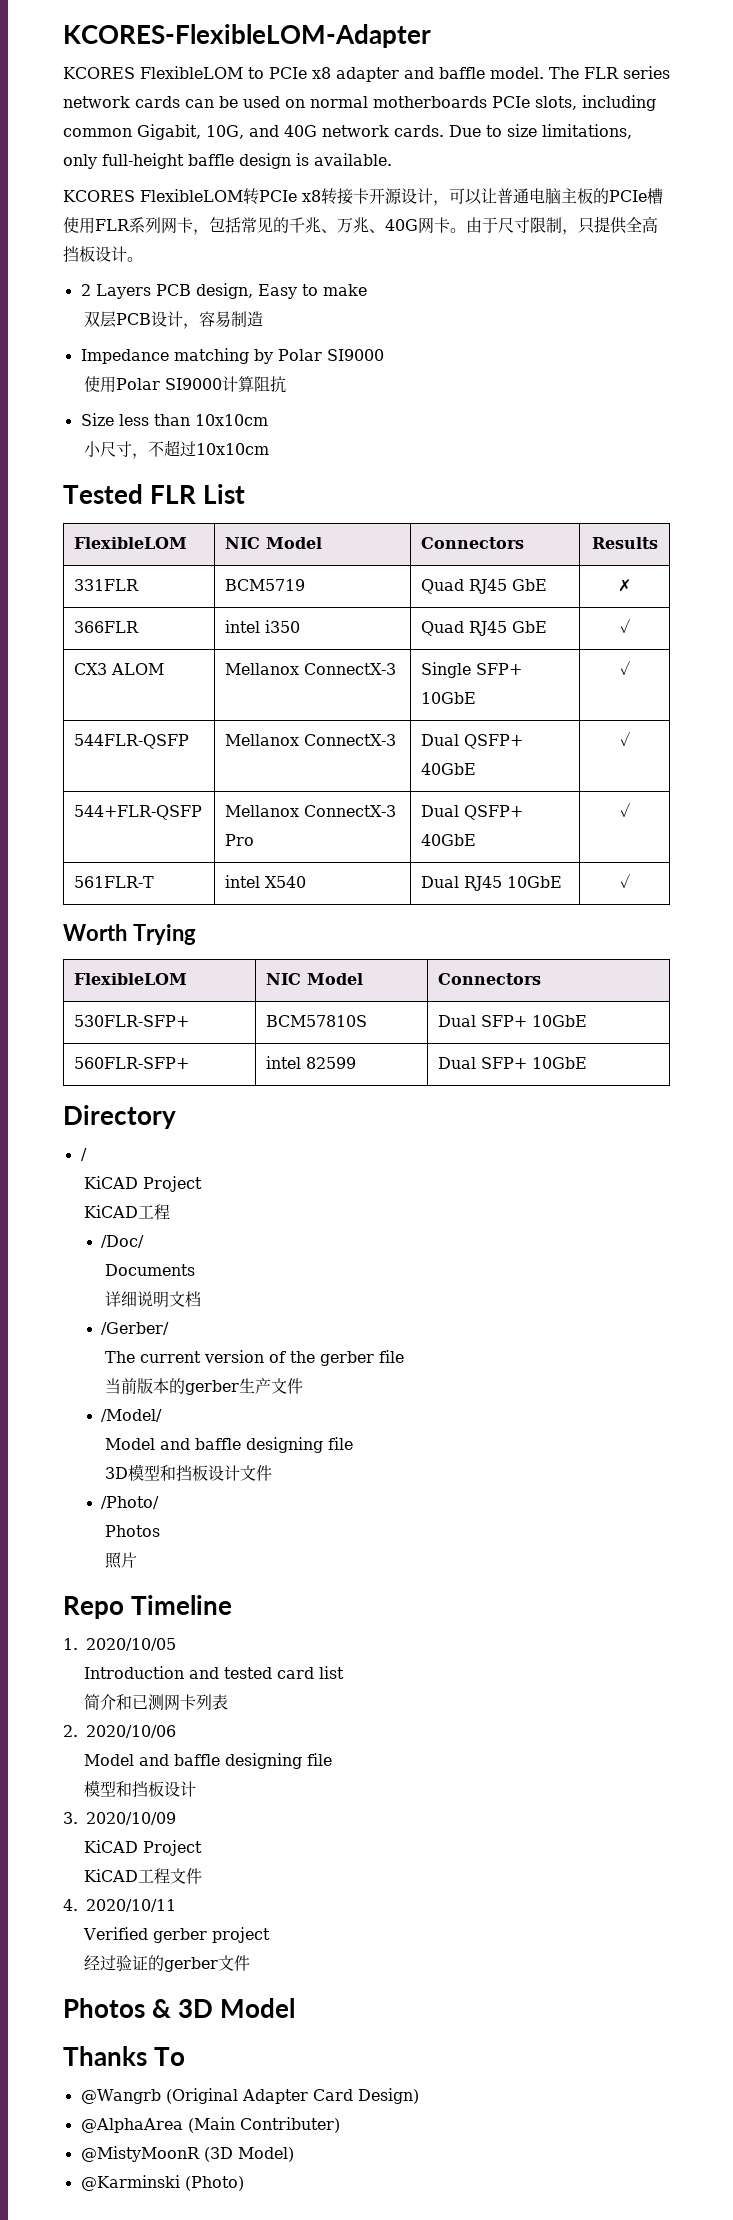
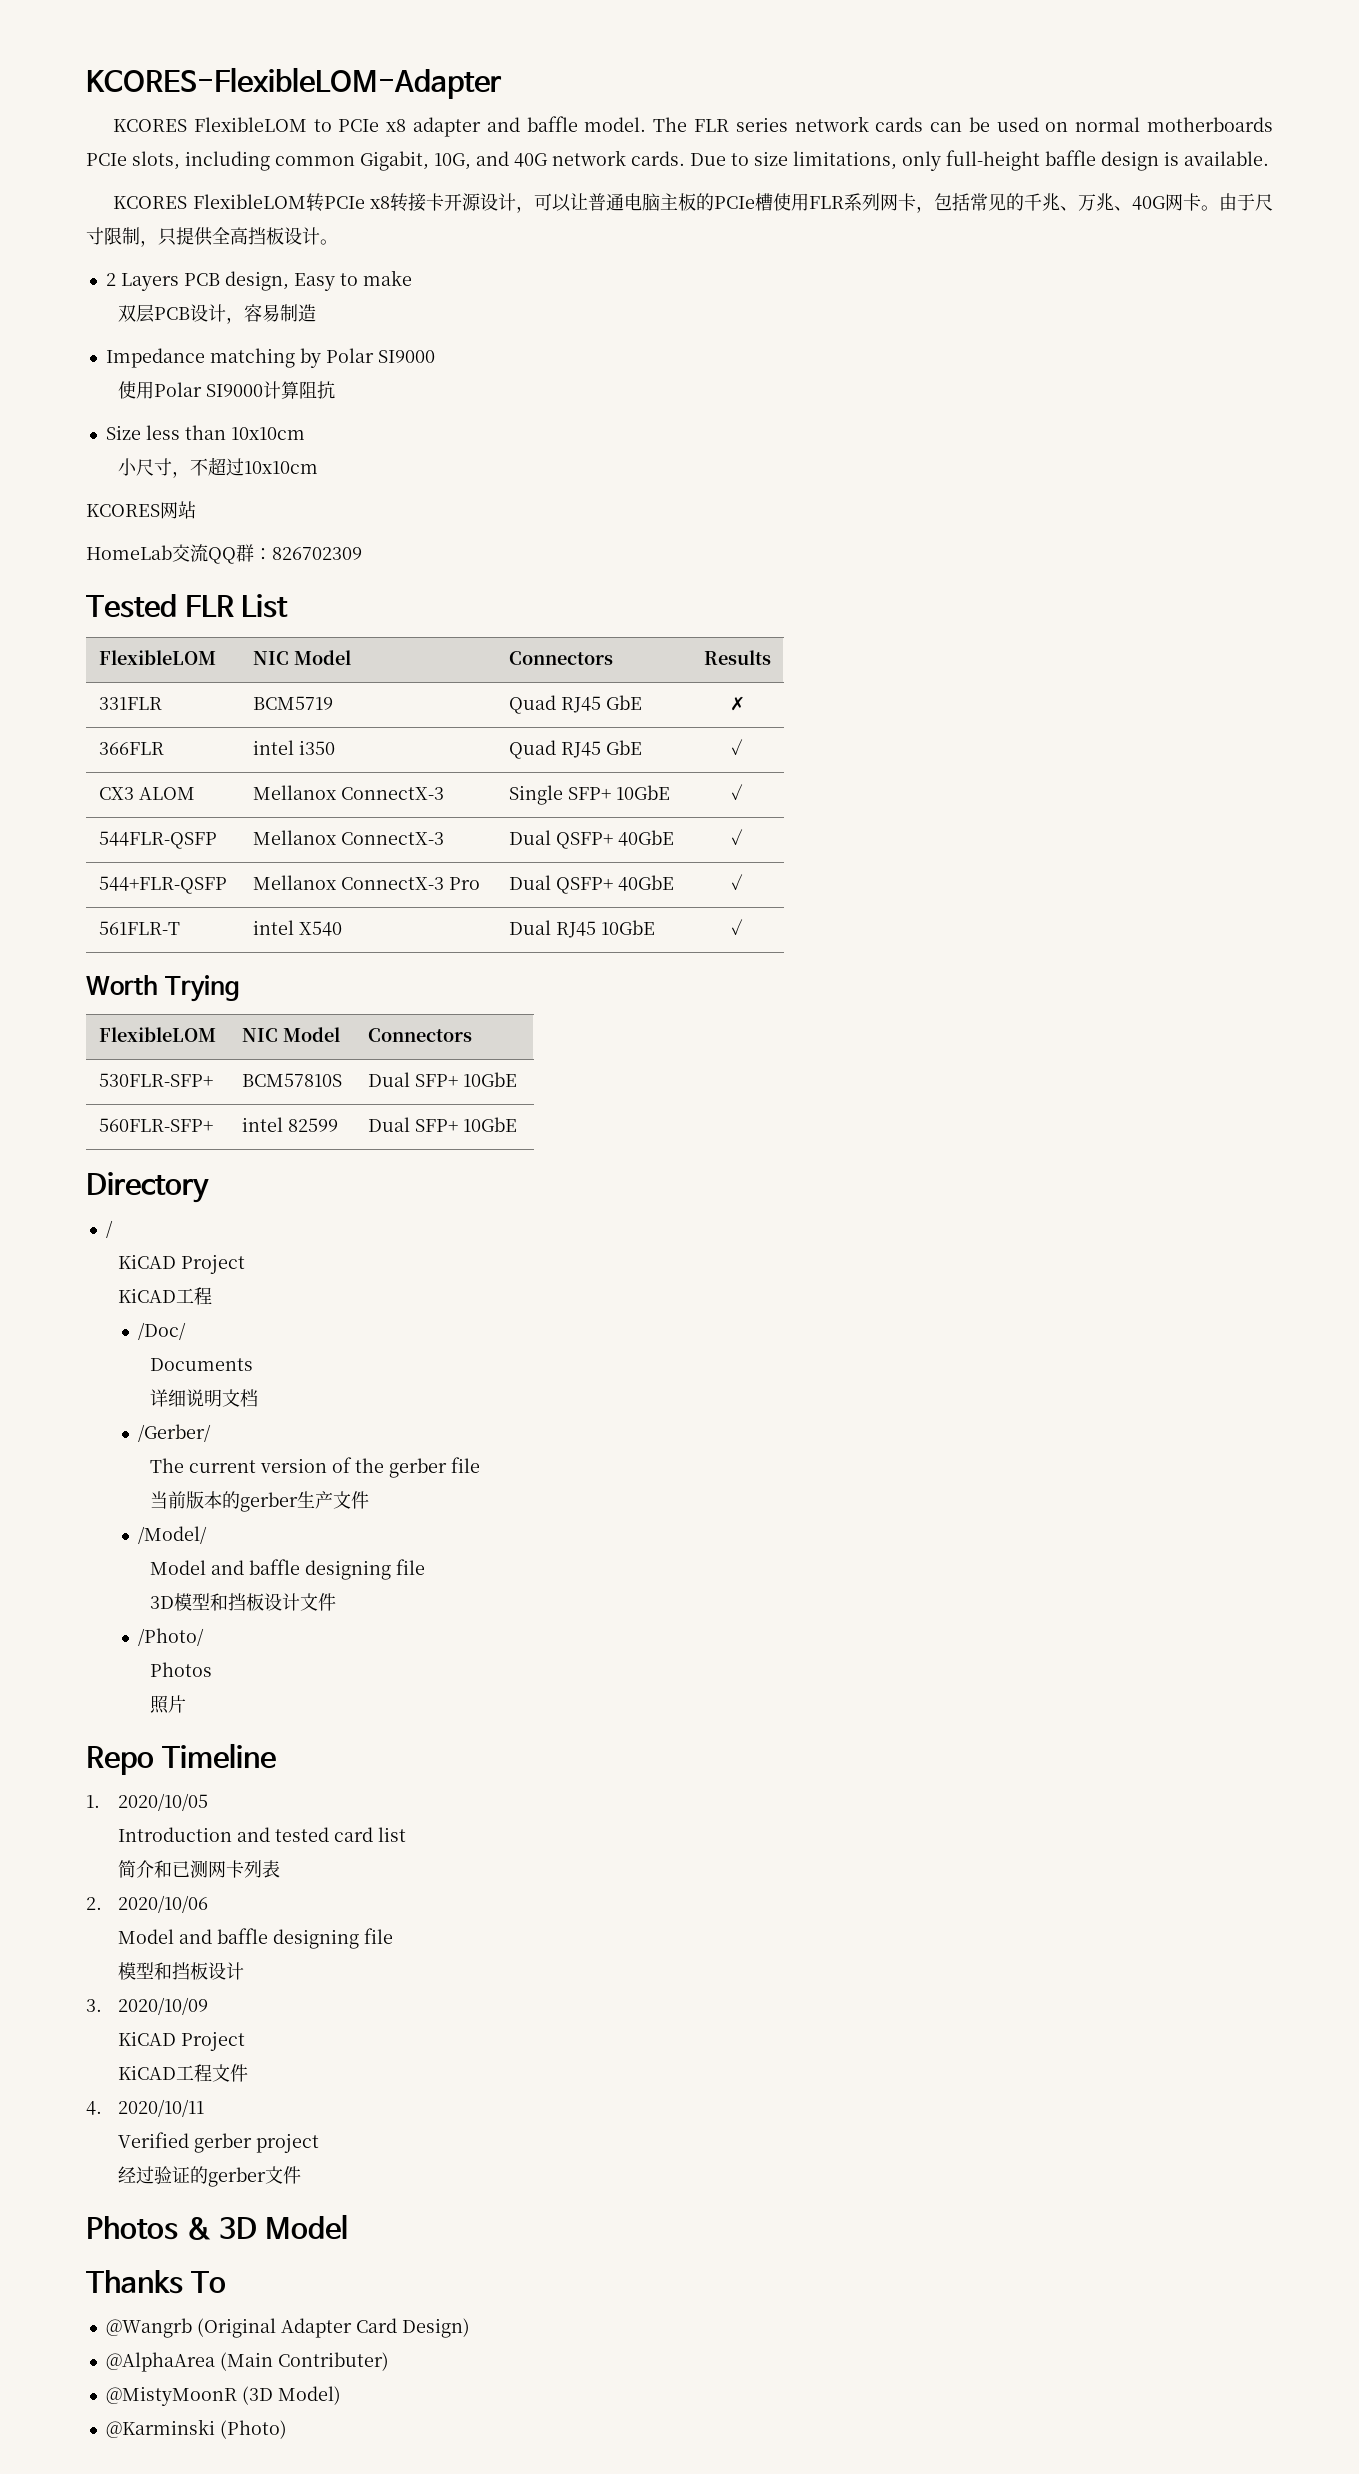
(269, 449) none -> [86,501,196,519] [86,544,362,564] // KCORES网站 // HomeLab交流QQ群：826702309

